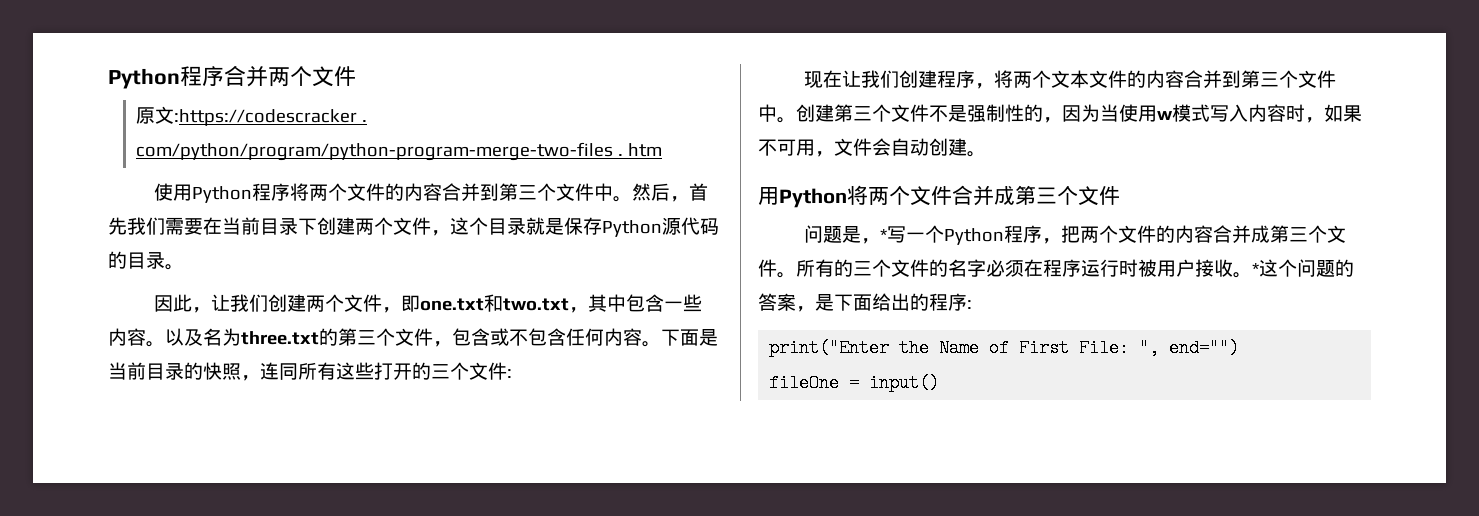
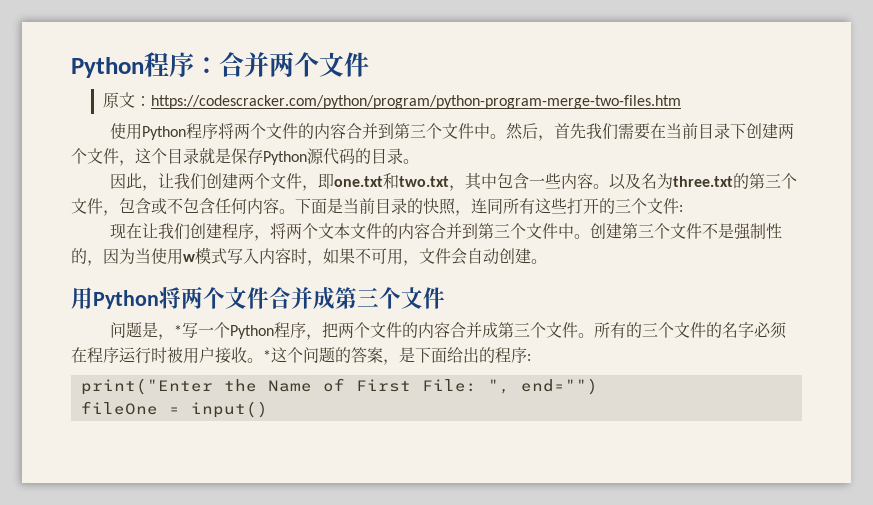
[108,66,224,89] Python程序 -> [71,52,219,78] Python程序：
[174,109,368,126] [136,142,663,161] :https://codescracker . com/python/program/python-program-merge-two-files . htm -> [134,95,681,109] ：https://codescracker.com/python/program/python-program-merge-two-files.htm

